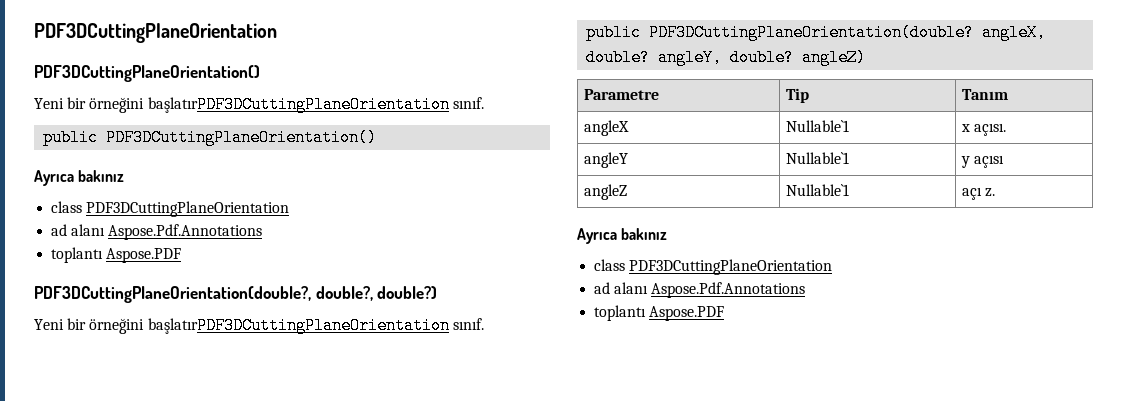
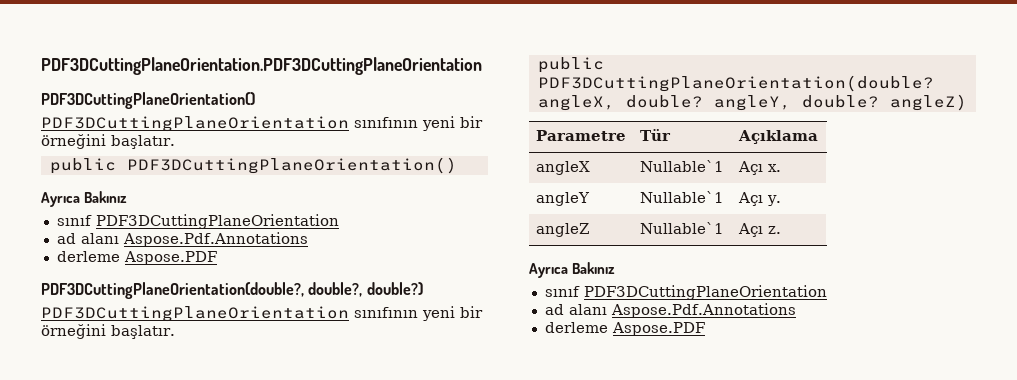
[34,23,277,43] [34,65,260,82] [34,96,484,113] PDF3DCuttingPlaneOrientation // PDF3DCuttingPlaneOrientation() // Yeni bir örneğini başlatırPDF3DCuttingPlaneOrientation sınıf. -> [41,57,482,75] [41,92,255,109] [41,116,483,132] [41,134,175,149] PDF3DCuttingPlaneOrientation.PDF3DCuttingPlaneOrientation // PDF3DCuttingPlaneOrientation() // PDF3DCuttingPlaneOrientation sınıfının yeni bir örneğini başlatır.
[78,170,125,182] [51,201,290,217] [51,224,263,240] [51,247,104,263] bakınız // class PDF3DCuttingPlaneOrientation // ad alanı Aspose.Pdf.Annotations // toplantı -> [84,191,128,203] [56,214,339,229] [56,232,308,247] [56,251,120,262] Bakınız // sınıf PDF3DCuttingPlaneOrientation // ad alanı Aspose.Pdf.Annotations // derleme
[34,317,484,334] Yeni bir örneğini başlatırPDF3DCuttingPlaneOrientation sınıf. -> [41,306,483,322] [41,324,175,339] PDF3DCuttingPlaneOrientation sınıfının yeni bir örneğini başlatır.
[785,88,809,103] [961,89,1008,100] Tip | Tanım -> [639,129,671,141] [737,130,818,144] Tür | Açıklama
[960,123,1006,136] x açısı. -> [737,161,781,175] Açı x.
[960,155,1004,168] y açısı -> [737,192,781,206] Açı y.
[961,187,982,200] açı -> [737,223,763,237] Açı
[621,228,668,240] [594,259,833,275] [594,282,806,298] [594,305,647,321] bakınız // class PDF3DCuttingPlaneOrientation // ad alanı Aspose.Pdf.Annotations // toplantı -> [572,262,616,274] [544,285,827,300] [544,303,796,318] [544,322,608,333] Bakınız // sınıf PDF3DCuttingPlaneOrientation // ad alanı Aspose.Pdf.Annotations // derleme

